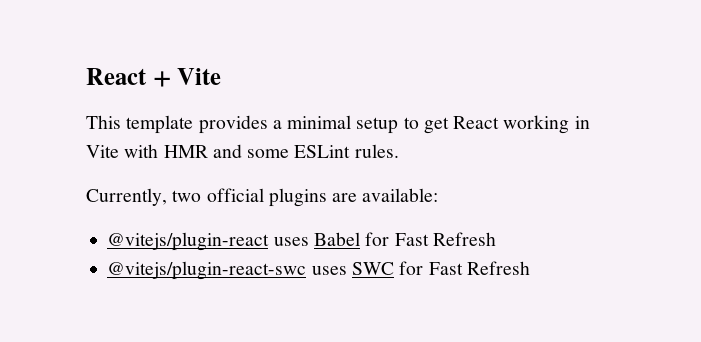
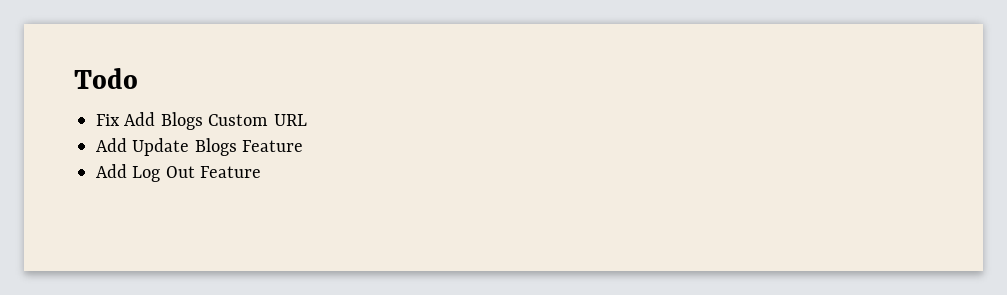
[86,68,222,87] [86,115,590,134] [86,144,399,158] [86,188,439,207] [107,232,496,251] [107,261,530,280] React + Vite // This template provides a minimal setup to get React working in Vite with HMR and some ESLint rules. // Currently, two official plugins are available: // @vitejs/plugin-react uses Babel for Fast Refresh // @vitejs/plugin-react-swc uses SWC for Fast Refresh -> [74,68,138,89] [96,112,307,130] [96,138,304,156] [96,164,262,182] Todo // Fix Add Blogs Custom URL // Add Update Blogs Feature // Add Log Out Feature

